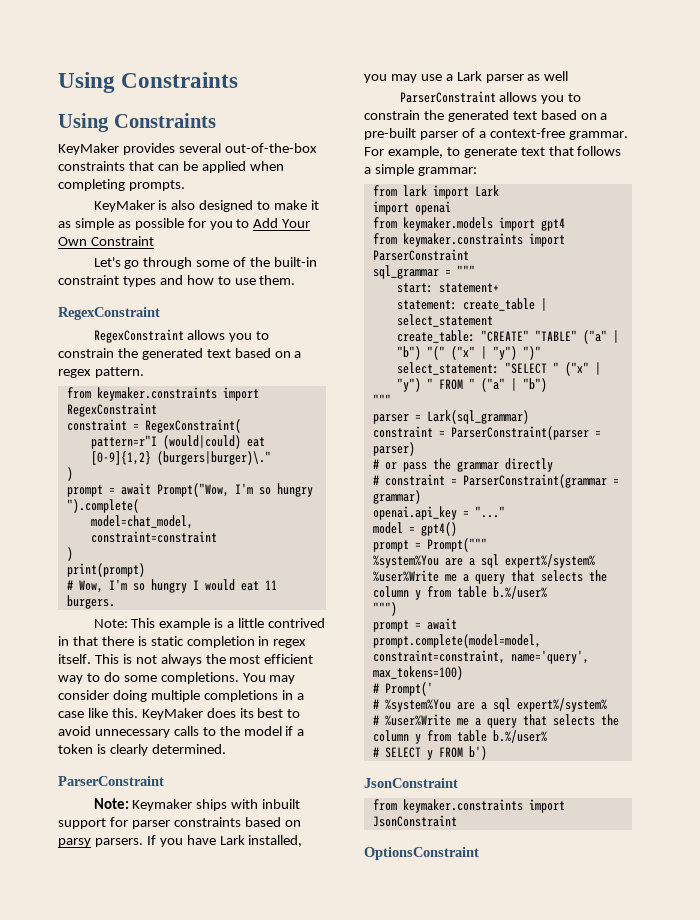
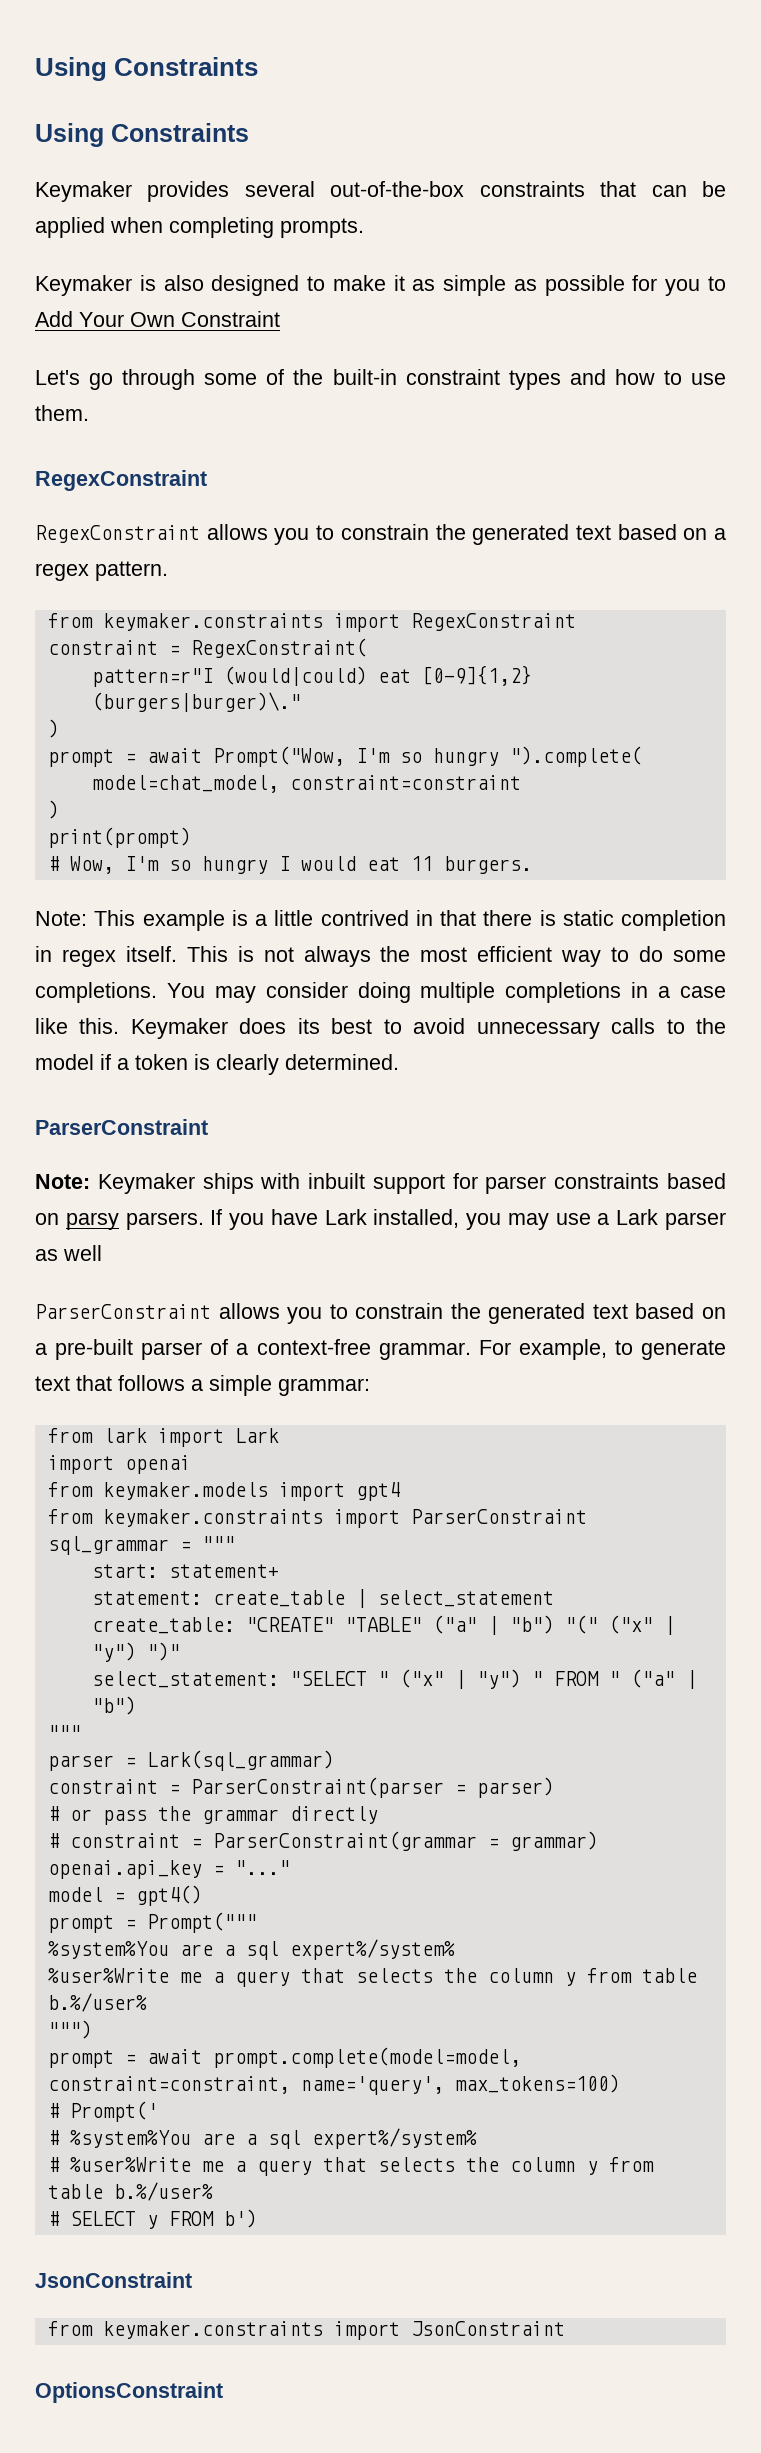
[58,143,119,155] KeyMaker -> [35,181,132,202] Keymaker
[93,200,155,212] KeyMaker -> [35,275,132,296] Keymaker
[141,708,203,720] KeyMaker -> [130,1018,228,1039] Keymaker

